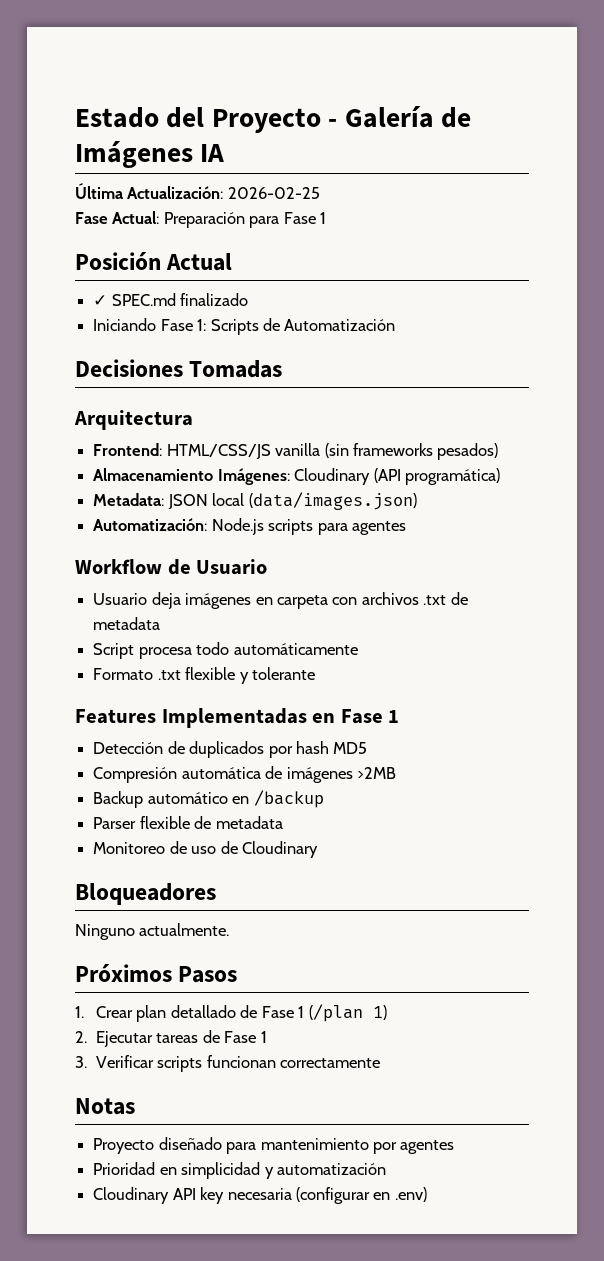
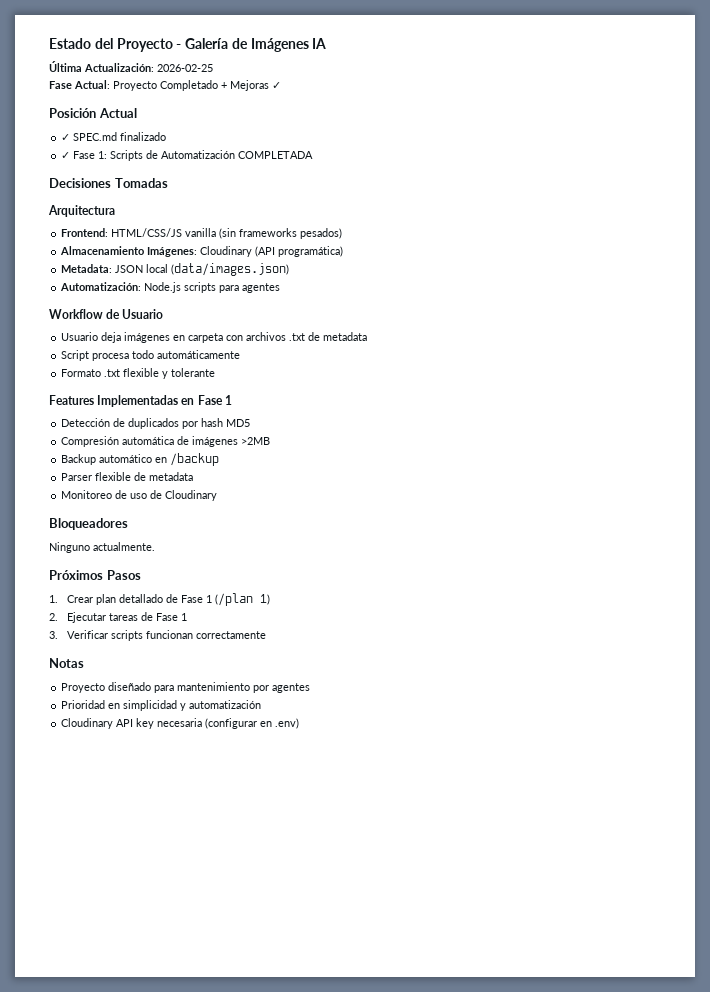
[163,212,327,228] Preparación para Fase 1 -> [113,80,281,91] Proyecto Completado + Mejoras ✓
[93,318,157,331] Iniciando -> [61,152,71,159] ✓
(396, 325) none -> [238,151,314,159] COMPLETADA

